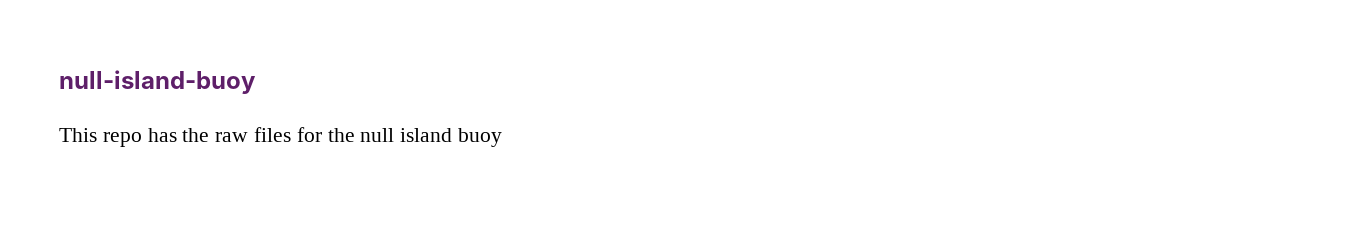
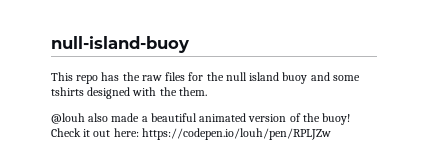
(503, 137) none -> [310,72,360,81] [51,87,207,99] [51,113,351,125] [51,128,331,140] and some tshirts designed with the them. // @louh also made a beautiful animated version of the buoy! Check it out here: https://codepen.io/louh/pen/RPLJZw

